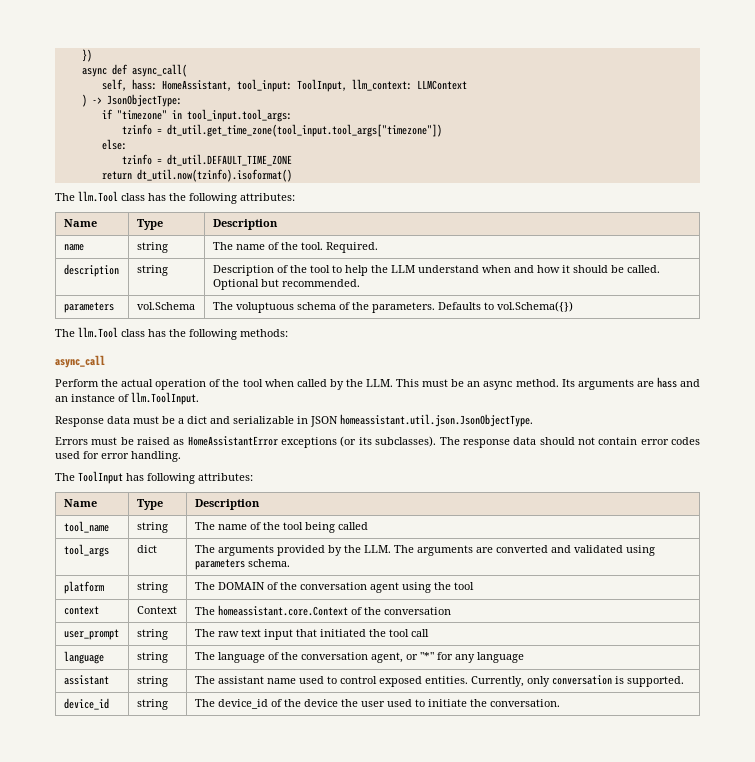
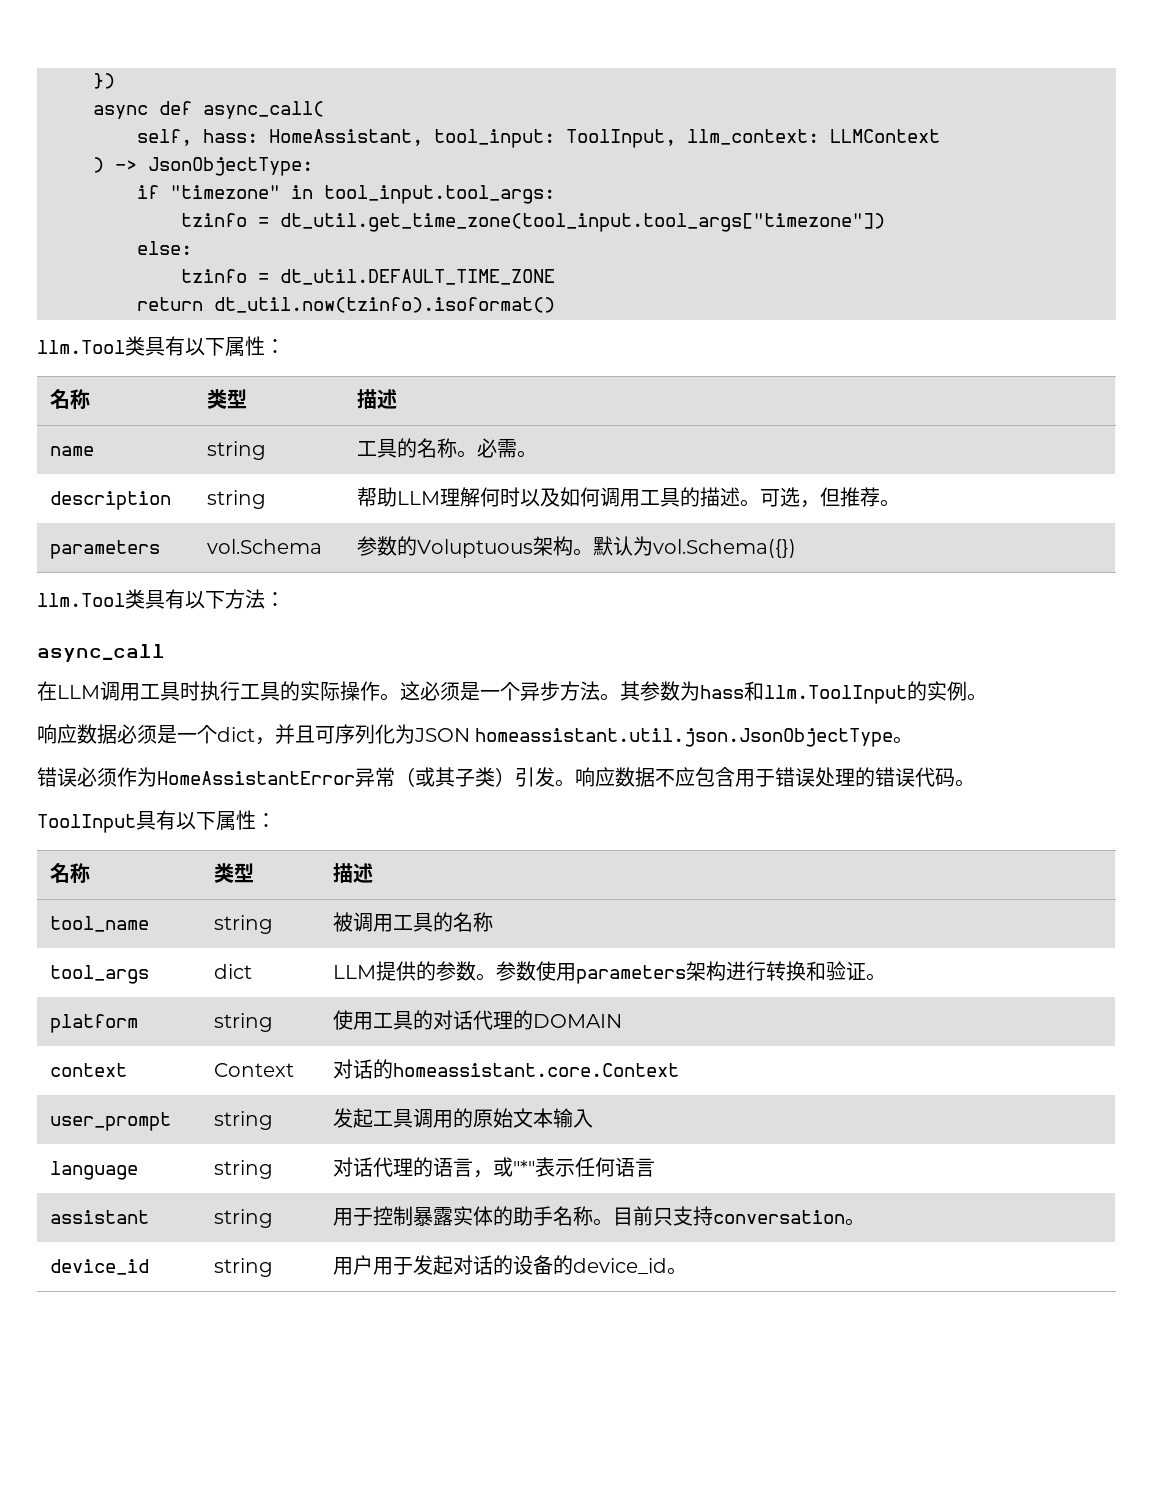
[55,191,295,204] [63,219,97,227] [136,219,163,230] [212,219,278,230] [63,244,84,251] [136,242,168,253] [212,242,378,253] [63,264,119,277] [136,265,168,276] [212,265,660,276] [212,279,360,290] [63,302,114,313] [136,302,195,310] [212,301,573,313] [55,327,288,340] [55,355,105,368] [55,377,700,390] [55,392,199,405] [55,414,533,427] [55,436,701,448] [55,451,181,462] [55,471,253,484] [63,499,97,507] [136,499,163,510] [194,499,260,510] [63,521,109,533] [136,522,168,533] [194,522,368,533] [63,544,109,557] [136,545,157,553] [194,545,655,556] [194,559,290,570] [63,581,104,594] [136,582,168,593] [194,582,474,593] The llm.Tool class has the following attributes: // Name | Type | Description // name | string | The name of the tool. Required. // description | string | Description of the tool to help the LLM understand when and how it should be called. Optional but recommended. // parameters | vol.Schema | The voluptuous schema of the parameters. Defaults to vol.Schema({}) // The llm.Tool class has the following methods: // async_call // Perform the actual operation of the tool when called by the LLM. This must be an async method. Its arguments are hass and an instance of llm.ToolInput. // Response data must be a dict and serializable in JSON homeassistant.util.json.JsonObjectType. // Errors must be raised as HomeAssistantError exceptions (or its subclasses). The response data should not contain error codes used for error handling. // The ToolInput has following attributes: // Name | Type | Description // tool_name | string | The name of the tool being called // tool_args | dict | The arguments provided by the LLM. The arguments are converted and validated using parameters schema. // platform | string | The DOMAIN of the conversation agent using the tool -> [37,336,285,357] [49,389,90,410] [206,389,247,409] [356,389,397,409] [49,446,94,456] [206,441,266,460] [356,438,537,458] [49,491,171,510] [206,490,266,509] [356,487,900,508] [49,540,160,559] [206,539,322,554] [356,536,796,558] [37,589,285,609] [37,644,165,662] [37,681,987,704] [37,724,914,747] [37,767,975,787] [37,810,276,833] [49,863,90,884] [213,863,254,883] [332,863,373,883] [49,916,149,932] [213,915,273,934] [332,912,493,932] [49,965,149,984] [213,964,252,979] [332,961,886,984] [49,1014,138,1033] [213,1013,273,1032] [332,1010,622,1030] llm.Tool类具有以下属性： // 名称 | 类型 | 描述 // name | string | 工具的名称。必需。 // description | string | 帮助LLM理解何时以及如何调用工具的描述。可选，但推荐。 // parameters | vol.Schema | 参数的Voluptuous架构。默认为vol.Schema({}) // llm.Tool类具有以下方法： // async_call // 在LLM调用工具时执行工具的实际操作。这必须是一个异步方法。其参数为hass和llm.ToolInput的实例。 // 响应数据必须是一个dict，并且可序列化为JSON homeassistant.util.json.JsonObjectType。 // 错误必须作为HomeAssistantError异常（或其子类）引发。响应数据不应包含用于错误处理的错误代码。 // ToolInput具有以下属性： // 名称 | 类型 | 描述 // tool_name | string | 被调用工具的名称 // tool_args | dict | LLM提供的参数。参数使用parameters架构进行转换和验证。 // platform | string | 使用工具的对话代理的DOMAIN
[194,607,215,615] The -> [332,1059,393,1079] 对话的
[350,607,451,615] of the conversation -> (679, 1070) none
[194,629,429,640] [63,651,104,664] [136,652,168,663] [194,652,524,663] [63,675,109,685] [136,676,168,687] [194,675,684,687] [63,698,109,710] [136,699,168,710] [194,699,560,709] The raw text input that initiated the tool call // language | string | The language of the conversation agent, or "*" for any language // assistant | string | The assistant name used to control exposed entities. Currently, only conversation is supported. // device_id | string | The device_id of the device the user used to initiate the conversation. -> [332,1108,593,1128] [49,1161,138,1180] [213,1160,273,1179] [332,1157,655,1178] [49,1210,149,1224] [213,1209,273,1228] [332,1206,865,1226] [49,1259,149,1275] [213,1258,273,1277] [332,1255,687,1275] 发起工具调用的原始文本输入 // language | string | 对话代理的语言，或"*"表示任何语言 // assistant | string | 用于控制暴露实体的助手名称。目前只支持conversation。 // device_id | string | 用户用于发起对话的设备的device_id。

